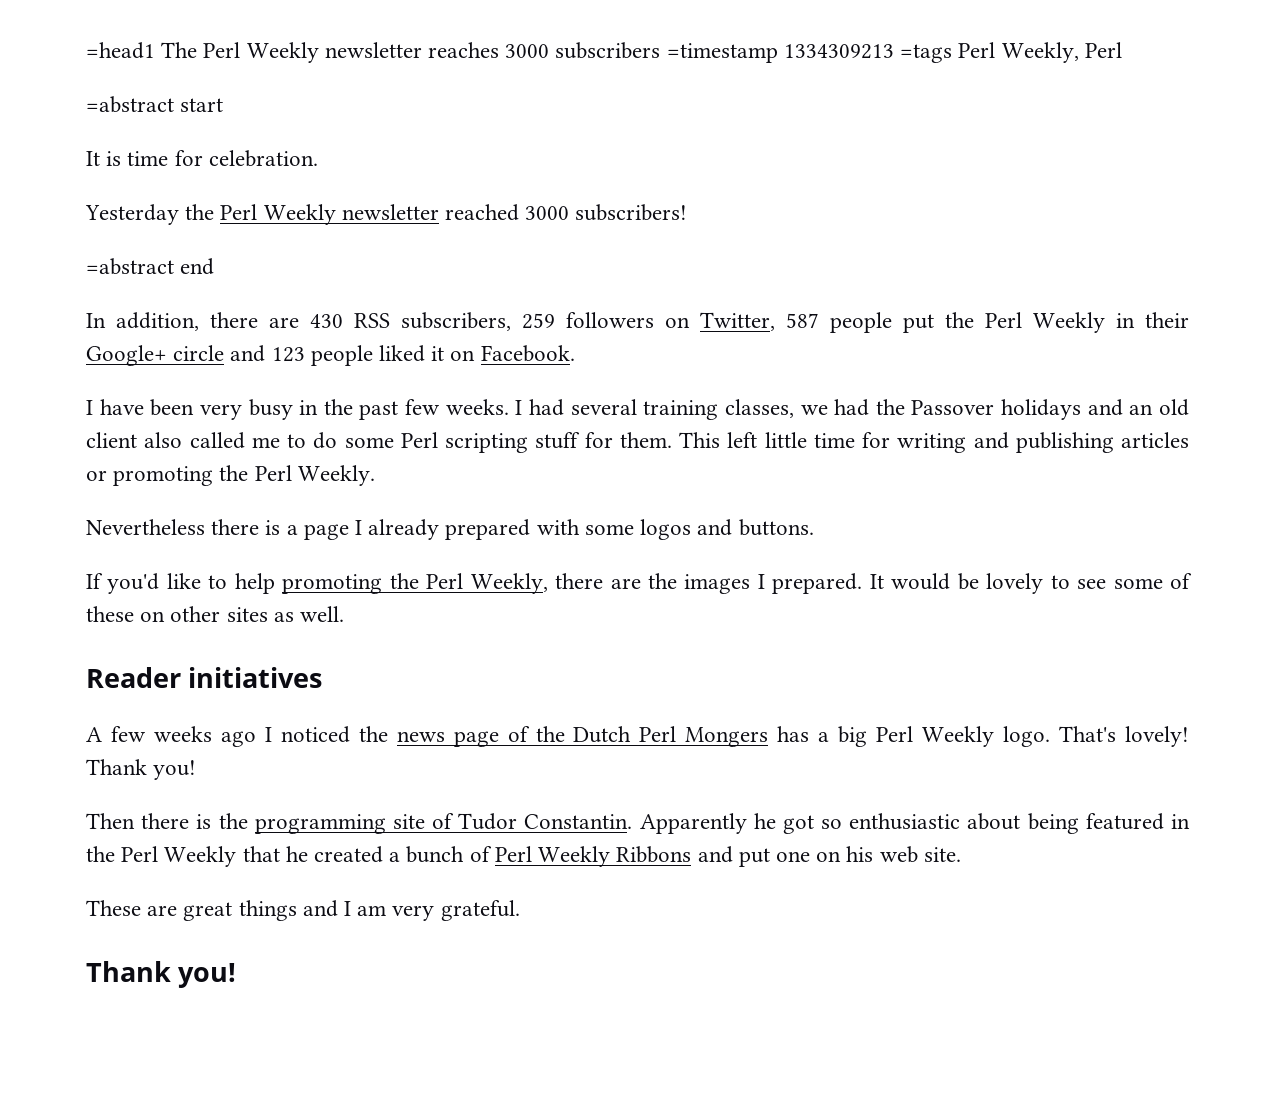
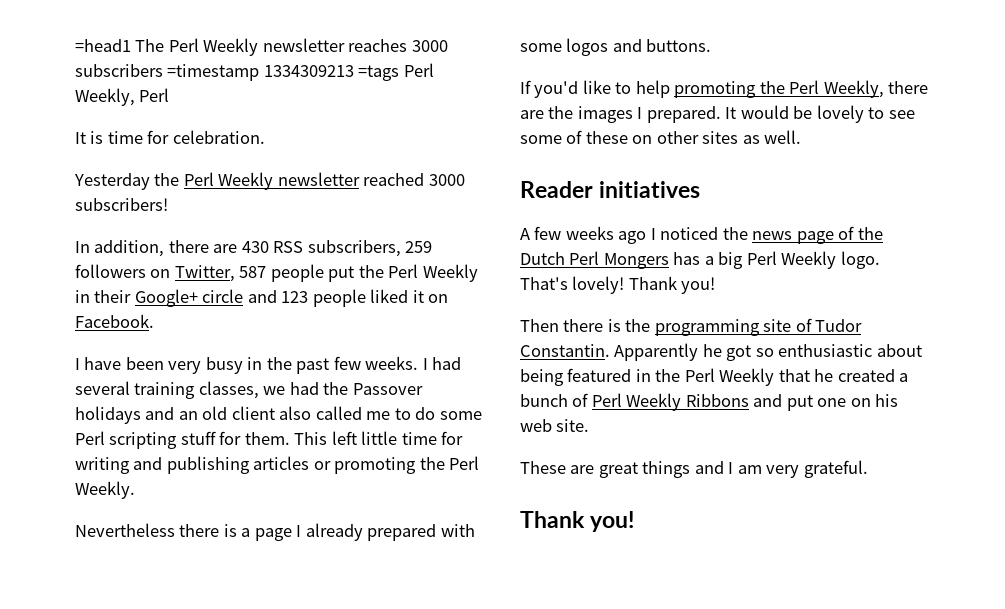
[86,96,224,113] // =abstract start -> (170, 95) none
[86,258,215,275] // =abstract end -> (168, 204) none

